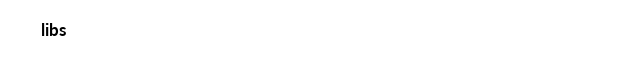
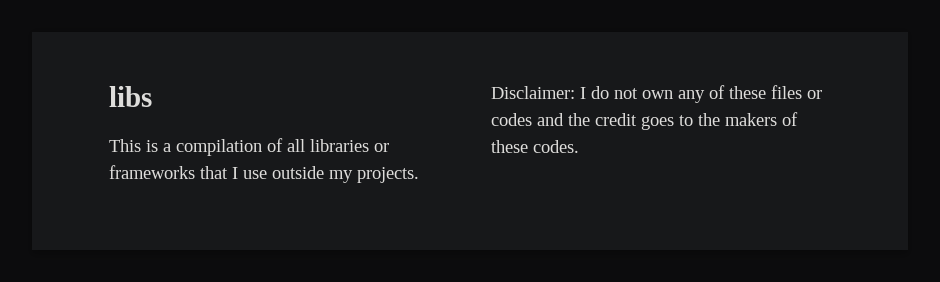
(66, 29) none -> [109,138,389,156] [109,165,419,183] [491,85,822,103] [491,112,798,130] [491,140,579,153] // This is a compilation of all libraries or frameworks that I use outside my projects. Disclaimer: I do not own any of these files or codes and the credit goes to the makers of these codes.

